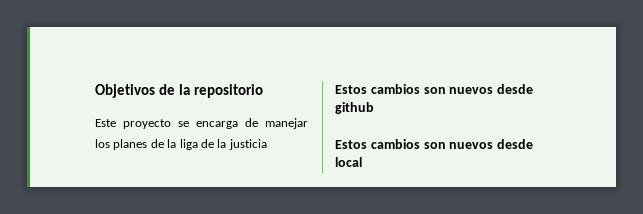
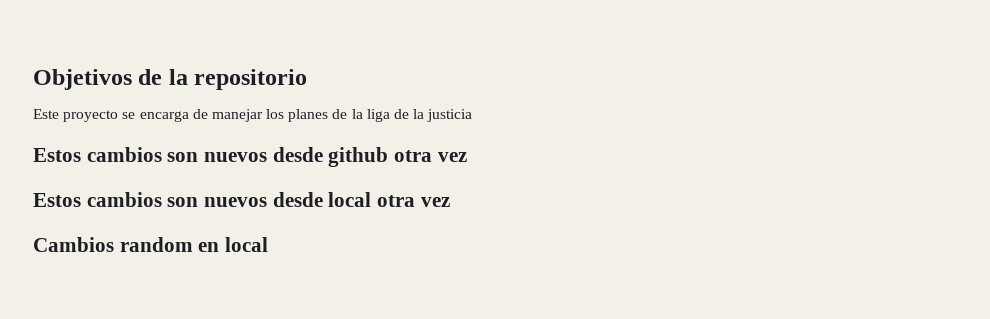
(374, 108) none -> [394,150,467,162] otra vez
(362, 162) none -> [377,195,450,207] [33,237,269,252] otra vez // Cambios random en local

